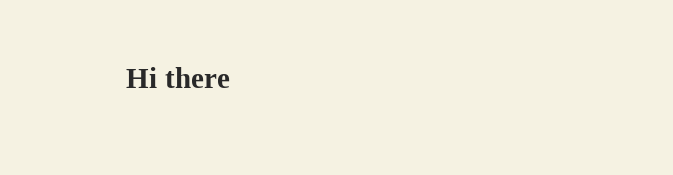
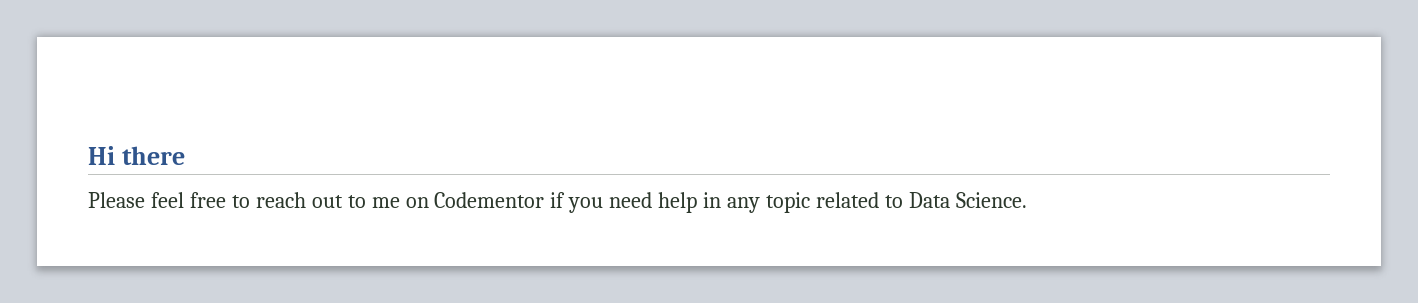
(230, 77) none -> [88,192,1027,213] // Please feel free to reach out to me on Codementor if you need help in any topic related to Data Science.

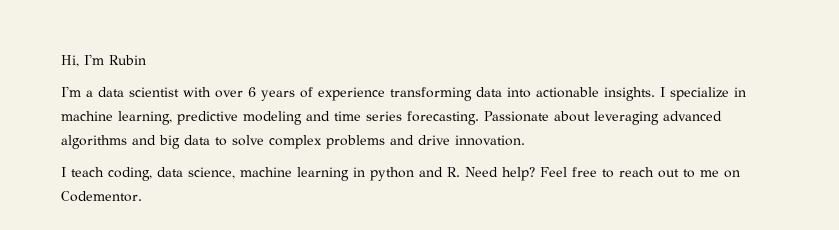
[88,146,185,165] [88,192,184,208] Hi there // Please feel -> [61,54,146,67] [61,86,746,101] [61,111,722,125] [61,135,525,149] [61,167,567,181] Hi, I'm Rubin // I'm a data scientist with over 6 years of experience transforming data into actionable insights. I specialize in machine learning, predictive modeling and time series forecasting. Passionate about leveraging advanced algorithms and big data to solve complex problems and drive innovation. // I teach coding, data science, machine learning in python and R. Need help? Feel
[434,192,1027,213] Codementor if you need help in any topic related to Data Science. -> [61,191,142,202] Codementor.

